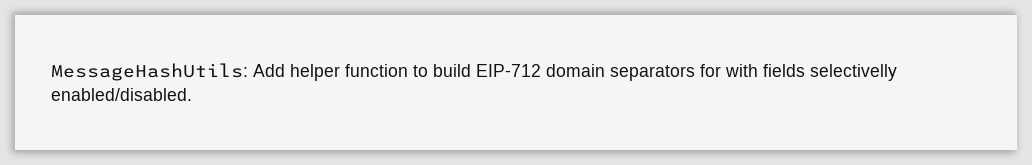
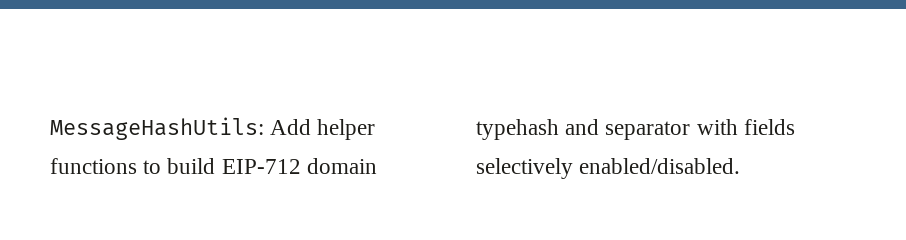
[345,64,408,77] function -> [50,158,137,174] functions
[610,64,721,81] separators for -> [476,119,691,140] typehash and separator
[810,64,897,81] selectivelly -> [476,158,573,179] selectively

